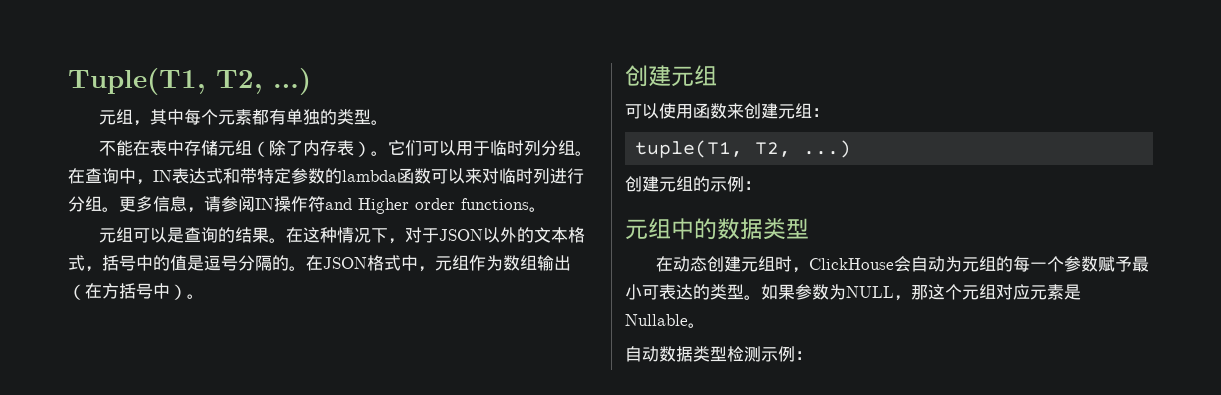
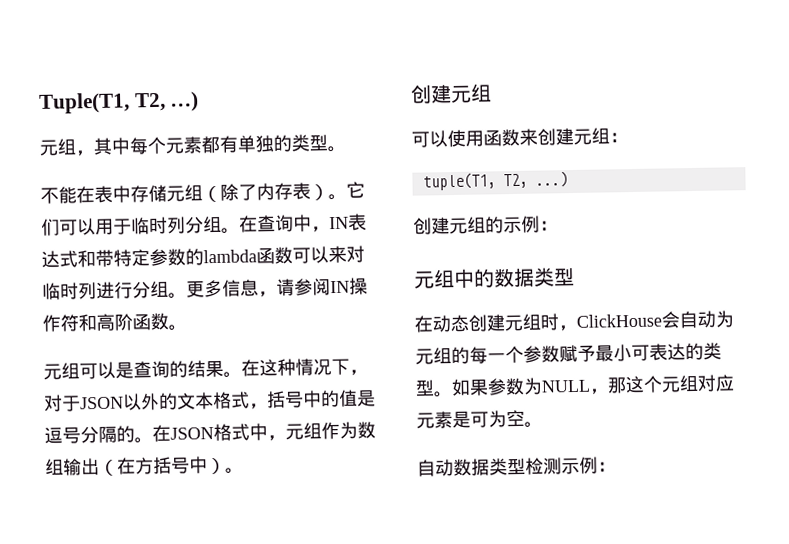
[325,198,529,214] and Higher order functions -> [78,312,169,332] 和高阶函数
[625,314,688,326] Nullable -> [470,409,525,428] 可为空

